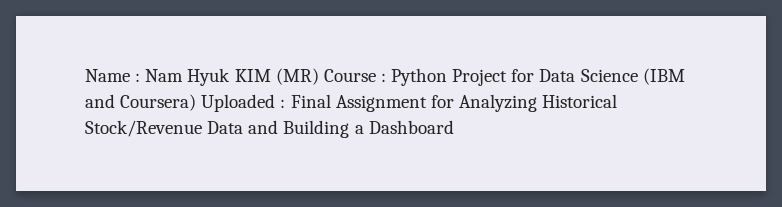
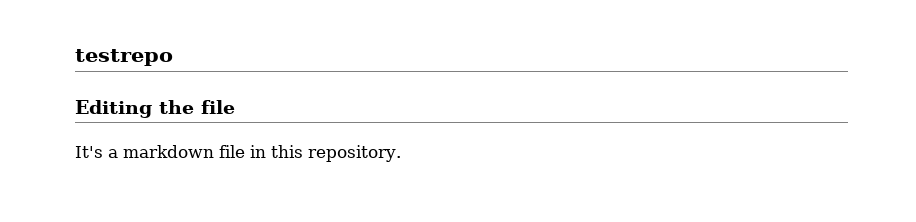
[85,68,685,86] [85,94,618,112] [85,120,454,138] Name : Nam Hyuk KIM (MR) Course : Python Project for Data Science (IBM and Coursera) Uploaded : Final Assignment for Analyzing Historical Stock/Revenue Data and Building a Dashboard -> [75,49,173,66] [75,100,235,118] [75,145,401,162] testrepo // Editing the file // It's a markdown file in this repository.

